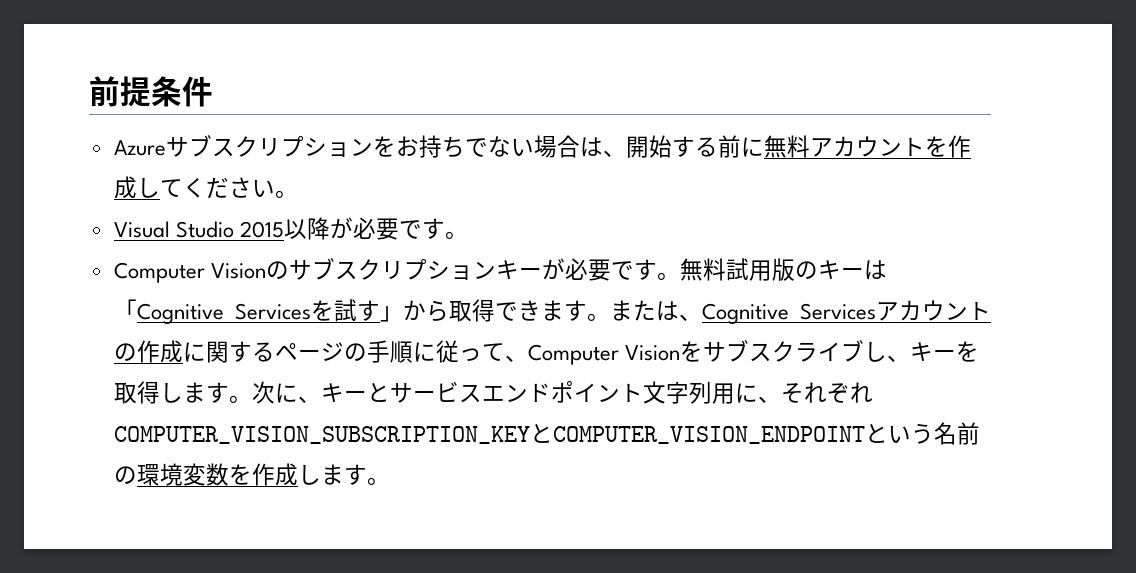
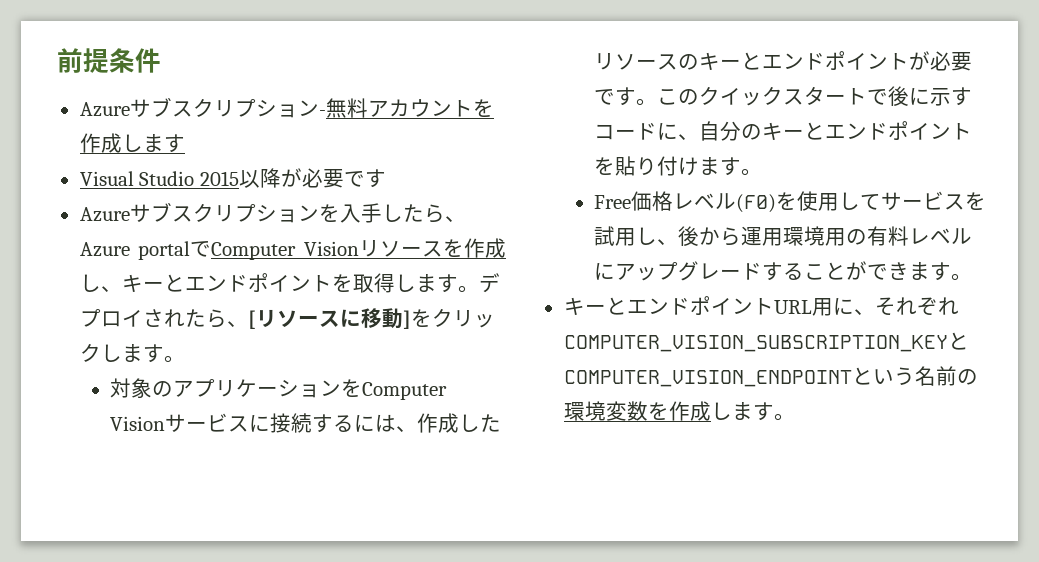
[372,135,764,158] をお持ちでない場合は、開始する前に -> [318,110,326,116] -
[159,177,298,199] てください。 -> [142,134,185,153] ます
[444,231,468,239] [113,258,887,283] [113,299,991,324] [113,340,979,365] [113,381,712,404] 。 // Computer Visionのサブスクリプションキーが必要です。無料試用版のキーは「Cognitive Servicesを試す」から取得できます。または、Cognitive Servicesアカウントの作成に関するページの手順に従って、Computer Visionをサブスクライブし、キーを取得します。次に、キーとサービスエンドポイント文字列 -> [79,202,466,223] [79,238,506,260] [79,273,500,293] [79,308,495,329] [79,343,185,363] [110,378,448,400] [110,413,502,433] [594,51,973,71] [594,86,973,106] [594,121,973,141] [594,156,763,176] [594,191,987,213] [594,226,973,246] [594,261,973,281] [563,296,812,315] // Azureサブスクリプションを入手したら、Azure portalでComputer Visionリソースを作成し、キーとエンドポイントを取得します。デプロイされたら、[リソースに移動]をクリックします。 // 対象のアプリケーションをComputer Visionサービスに接続するには、作成したリソースのキーとエンドポイントが必要です。このクイックスタートで後に示すコードに、自分のキーとエンドポイントを貼り付けます。 // Free価格レベル(F0)を使用してサービスを試用し、後から運用環境用の有料レベルにアップグレードすることができます。 // キーとエンドポイントURL

